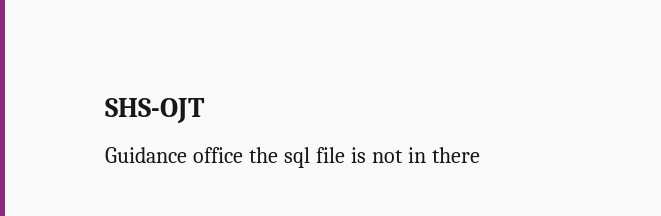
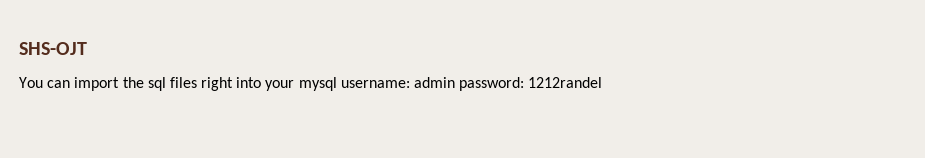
[105,147,480,168] Guidance office the sql file is not in there -> [19,77,603,91] You can import the sql files right into your mysql username: admin password: 1212randel

